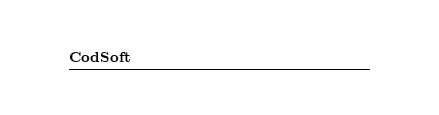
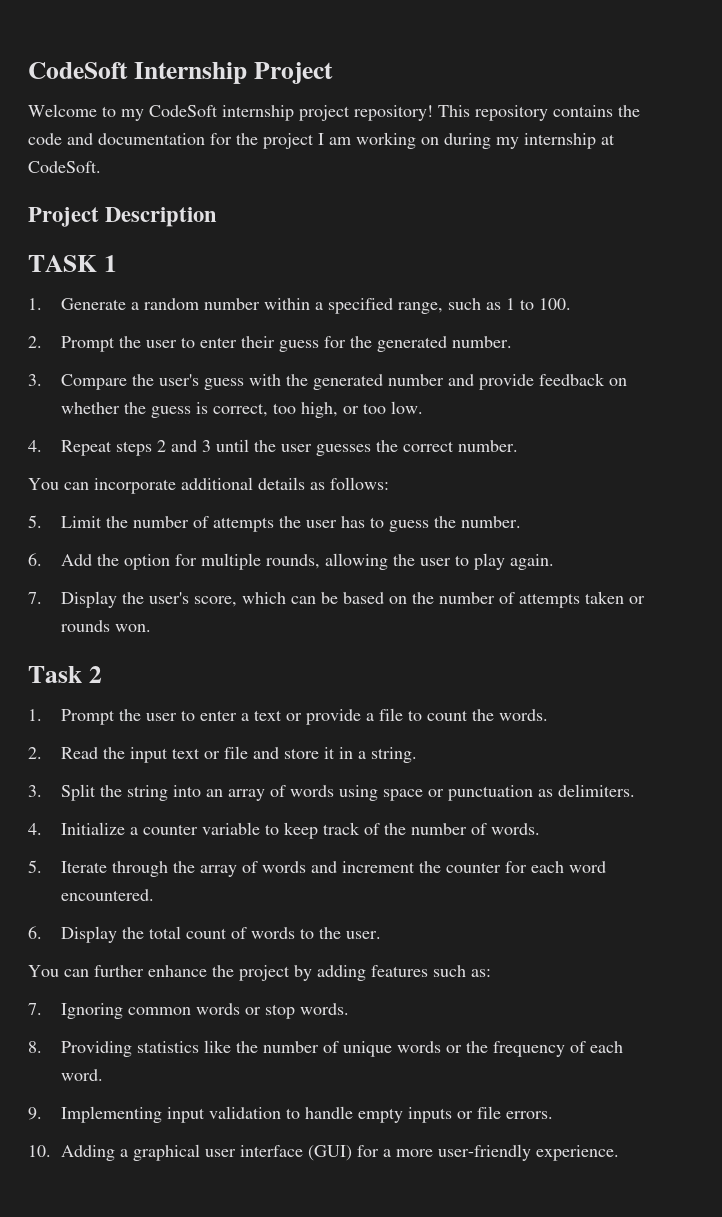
[69,52,131,62] CodSoft -> [28,62,333,84] [28,104,640,121] [28,132,615,149] [28,161,101,173] [28,207,218,227] [28,255,117,272] [28,298,572,314] [28,336,513,352] [28,373,628,390] [61,401,424,418] [28,439,519,456] [28,477,389,494] [28,515,522,532] [28,553,555,570] [28,591,646,608] [61,620,152,632] [28,666,102,683] [28,708,549,725] [28,746,418,763] [28,784,636,801] [28,822,541,839] [28,860,607,877] [61,889,155,901] [28,926,382,943] [28,965,491,981] [28,1003,350,1019] [28,1040,624,1057] [61,1069,104,1081] [28,1106,554,1123] [28,1144,620,1161] CodeSoft Internship Project // Welcome to my CodeSoft internship project repository! This repository contains the code and documentation for the project I am working on during my internship at CodeSoft. // Project Description // TASK 1 // 1. Generate a random number within a specified range, such as 1 to 100. // 2. Prompt the user to enter their guess for the generated number. // 3. Compare the user's guess with the generated number and provide feedback on whether the guess is correct, too high, or too low. // 4. Repeat steps 2 and 3 until the user guesses the correct number. // You can incorporate additional details as follows: // 5. Limit the number of attempts the user has to guess the number. // 6. Add the option for multiple rounds, allowing the user to play again. // 7. Display the user's score, which can be based on the number of attempts taken or rounds won. // Task 2 // 1. Prompt the user to enter a text or provide a file to count the words. // 2. Read the input text or file and store it in a string. // 3. Split the string into an array of words using space or punctuation as delimiters. // 4. Initialize a counter variable to keep track of the number of words. // 5. Iterate through the array of words and increment the counter for each word encountered. // 6. Display the total count of words to the user. // You can further enhance the project by adding features such as: // 7. Ignoring common words or stop words. // 8. Providing statistics like the number of unique words or the frequency of each word. // 9. Implementing input validation to handle empty inputs or file errors. // 10. Adding a graphical user interface (GUI) for a more user-friendly experience.

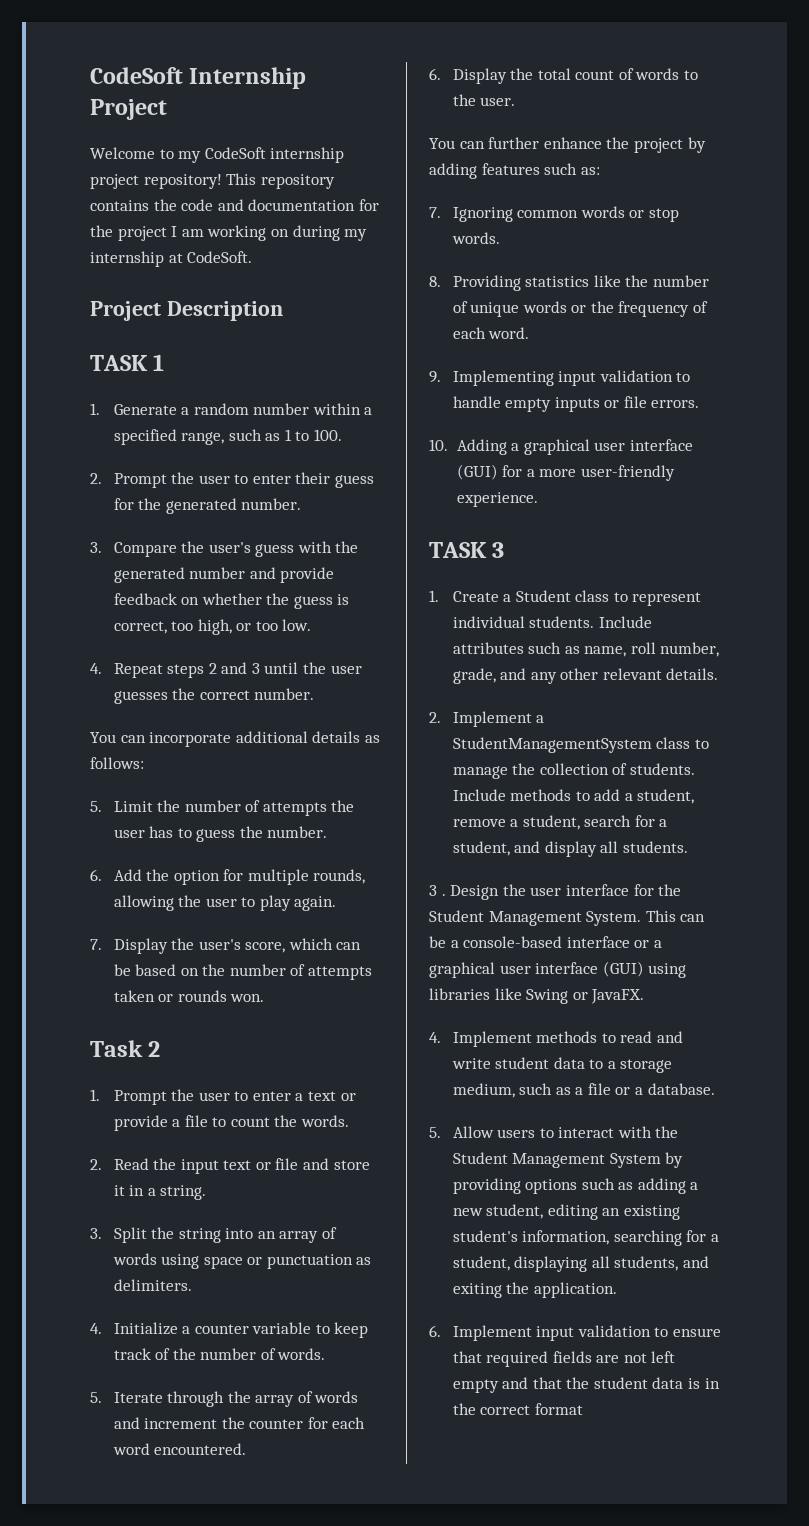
(620, 1153) none -> [429,542,505,558] [429,590,702,606] [452,616,652,628] [452,642,720,657] [452,668,719,684] [429,711,545,727] [452,737,709,753] [452,763,695,779] [452,789,695,804] [452,815,668,830] [452,841,688,857] [429,884,682,900] [429,910,706,926] [429,936,662,948] [429,961,687,978] [429,988,645,1004] [429,1031,683,1047] [451,1057,673,1073] [452,1083,715,1098] [429,1126,679,1138] [452,1152,684,1168] [452,1178,699,1194] [452,1204,680,1220] [452,1230,719,1246] [452,1256,709,1272] [452,1282,617,1298] [429,1325,721,1341] [452,1351,676,1367] [452,1377,720,1393] [452,1403,583,1415] // TASK 3 // 1. Create a Student class to represent individual students. Include attributes such as name, roll number, grade, and any other relevant details. // 2. Implement a StudentManagementSystem class to manage the collection of students. Include methods to add a student, remove a student, search for a student, and display all students. // 3 . Design the user interface for the Student Management System. This can be a console-based interface or a graphical user interface (GUI) using libraries like Swing or JavaFX. // 4. Implement methods to read and write student data to a storage medium, such as a file or a database. // 5. Allow users to interact with the Student Management System by providing options such as adding a new student, editing an existing student's information, searching for a student, displaying all students, and exiting the application. // 6. Implement input validation to ensure that required fields are not left empty and that the student data is in the correct format

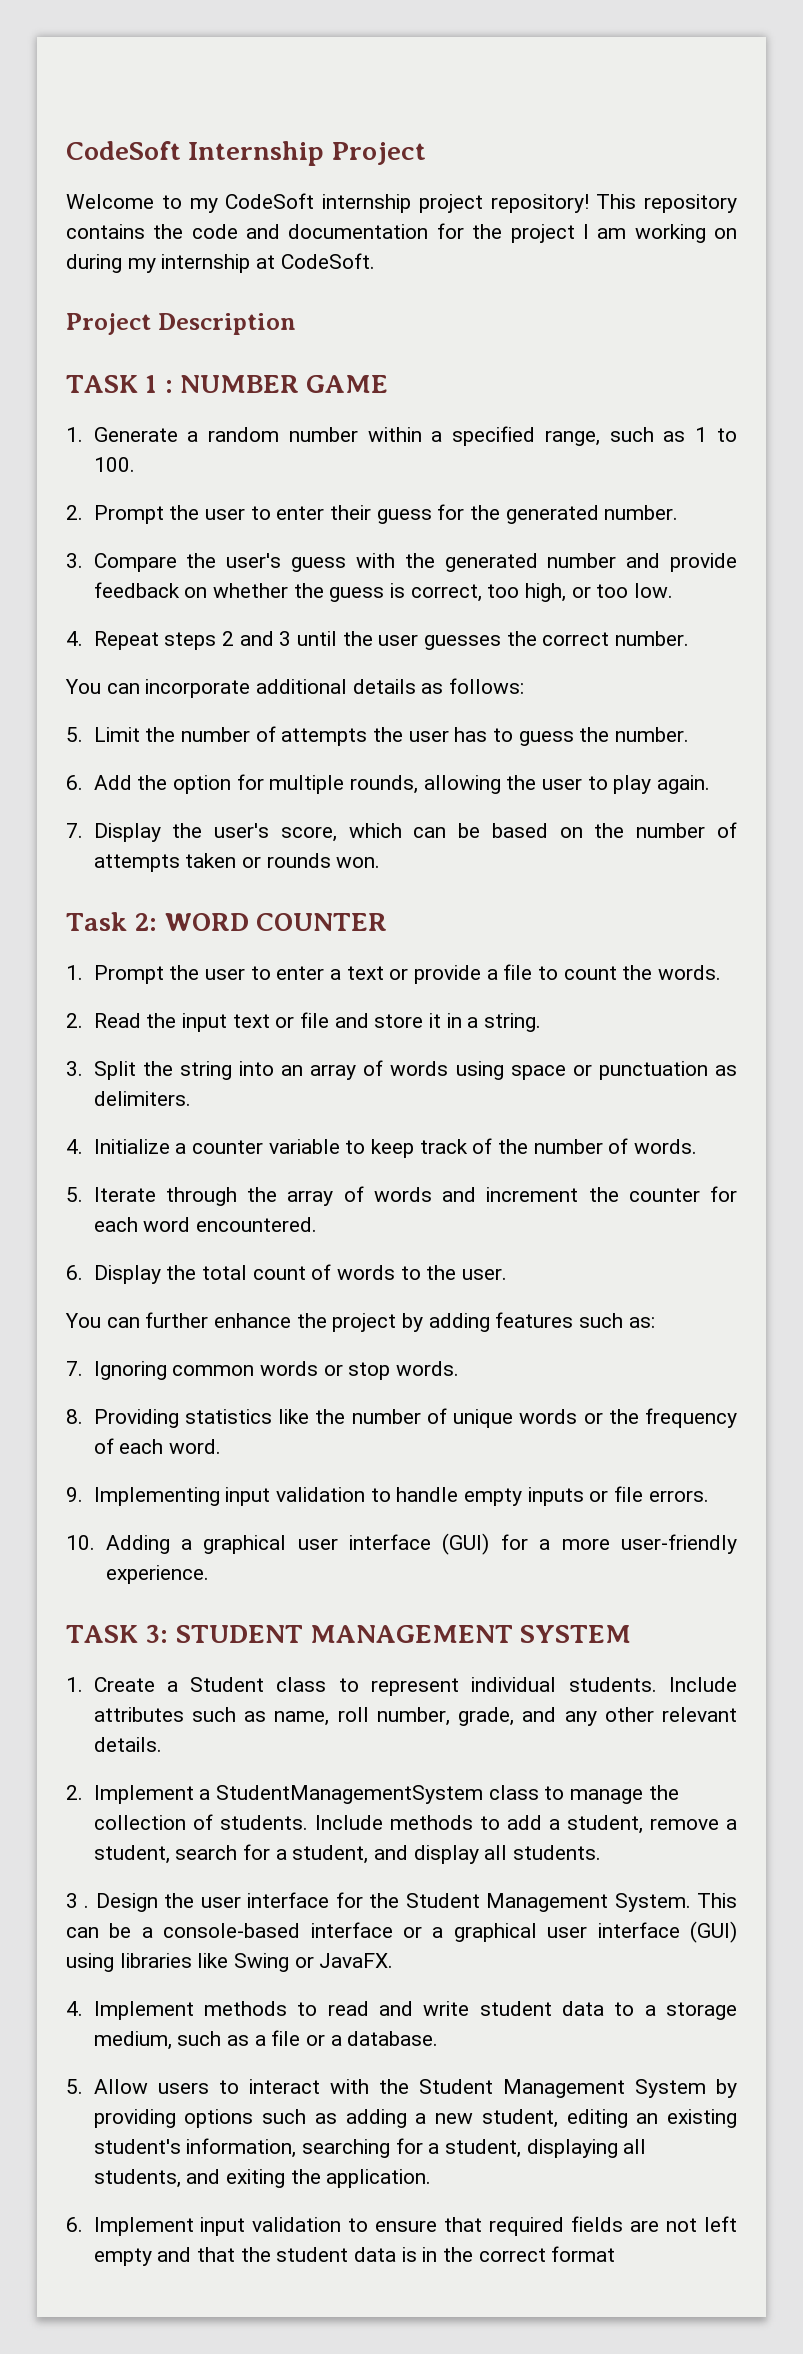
(165, 362) none -> [164,375,389,393] : NUMBER GAME
[148,1041,161,1057] 2 -> [134,913,387,931] 2: WORD COUNTER
[492,542,505,558] 3 -> [145,1624,632,1643] 3: STUDENT MANAGEMENT SYSTEM

